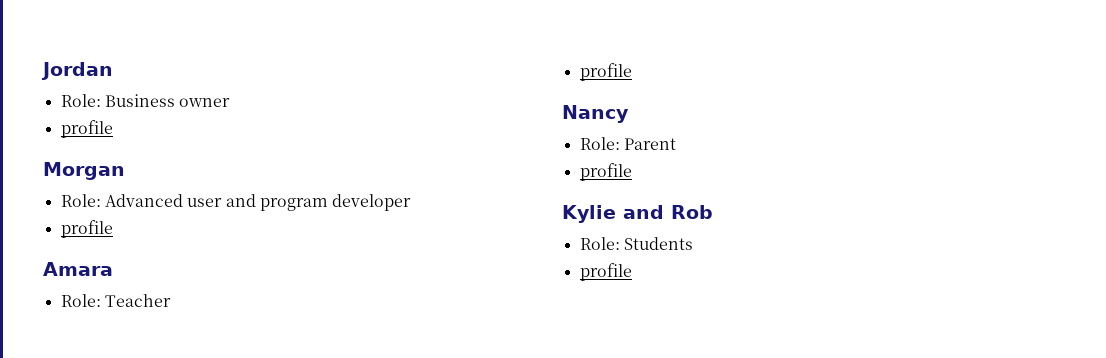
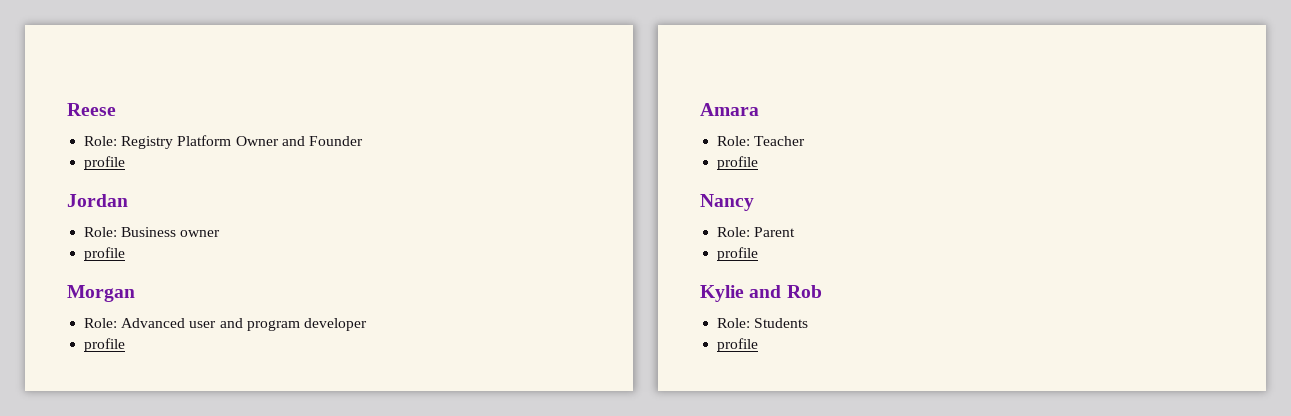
(41, 71) none -> [67,103,116,116] [84,135,363,149] [84,156,126,170] Reese // Role: Registry Platform Owner and Founder // profile //

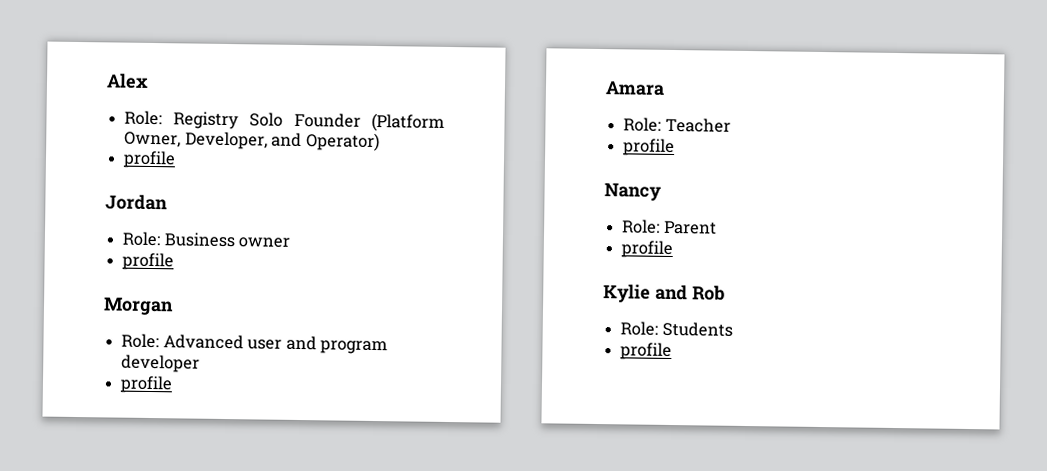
[67,103,116,116] Reese -> [106,73,149,89] Alex
[177,135,363,146] Platform Owner and Founder -> [249,112,446,132] [124,131,380,152] Solo Founder (Platform Owner, Developer, and Operator)

